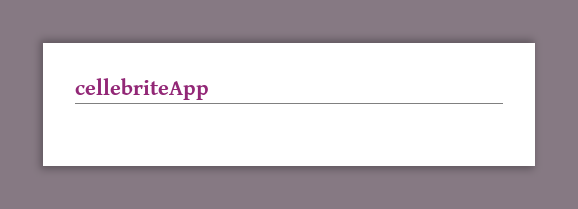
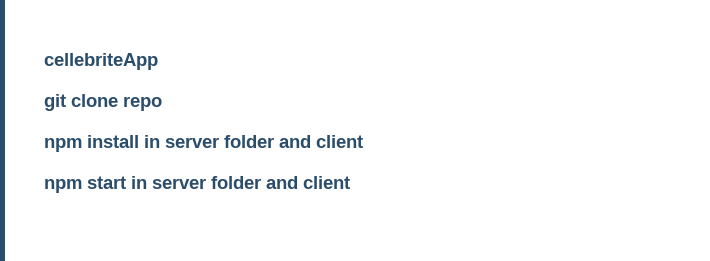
(209, 89) none -> [44,94,162,111] [44,135,363,152] [44,176,350,193] // git clone repo // npm install in server folder and client // npm start in server folder and client

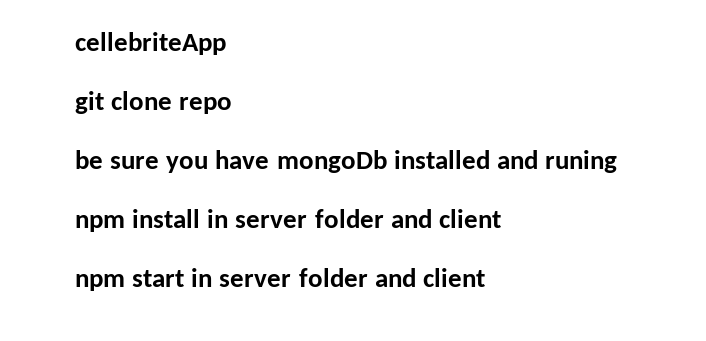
(162, 103) none -> [75,150,618,173] // be sure you have mongoDb installed and runing

